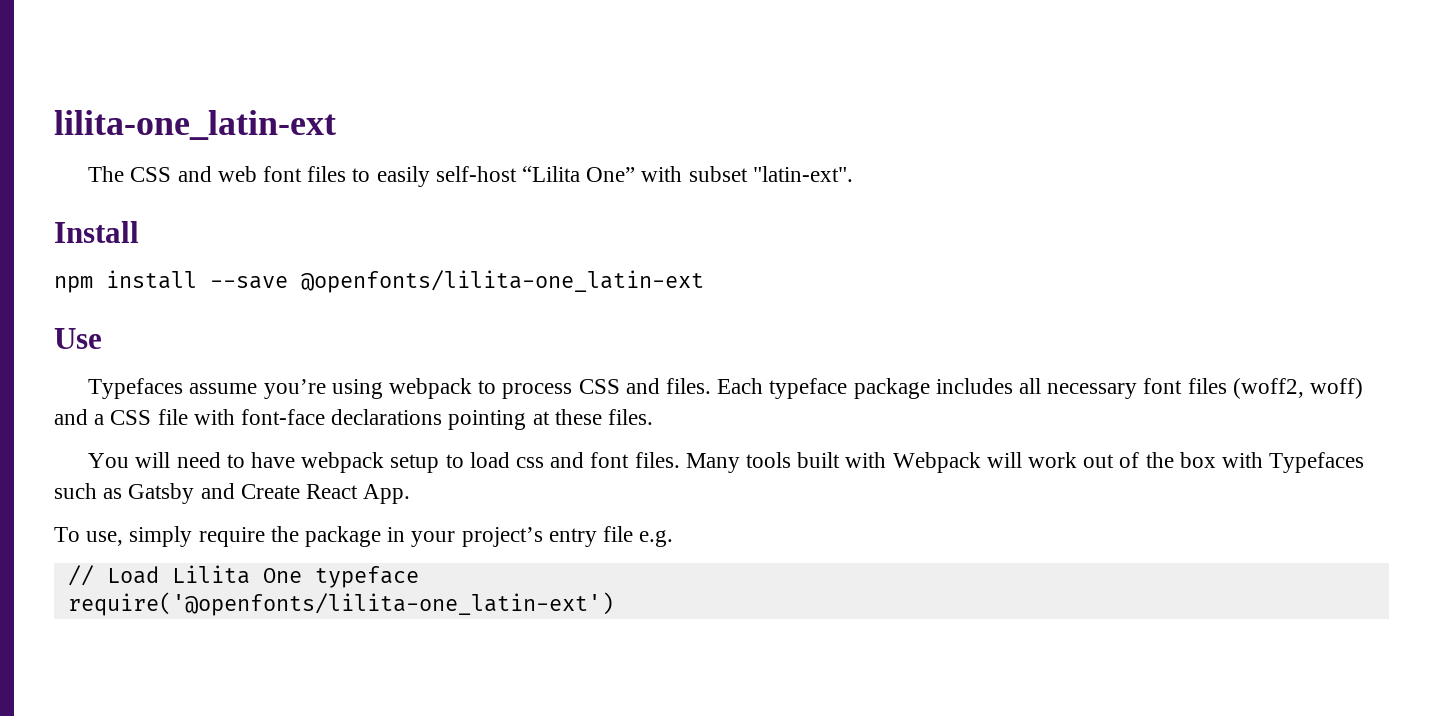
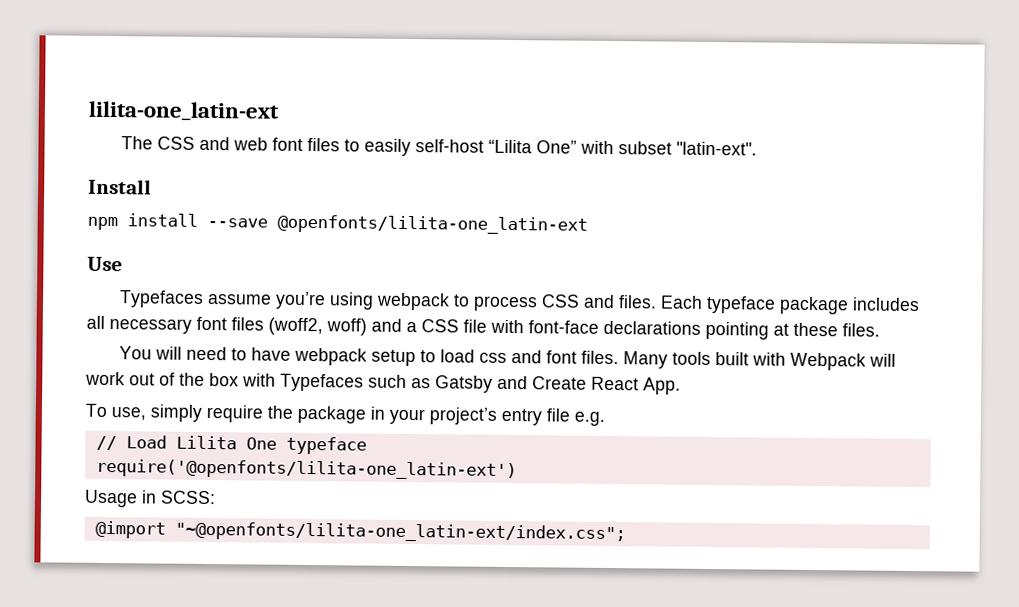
(614, 604) none -> [84,489,216,508] [94,520,626,544] // Usage in SCSS: // @import "~@openfonts/lilita-one_latin-ext/index.css";

